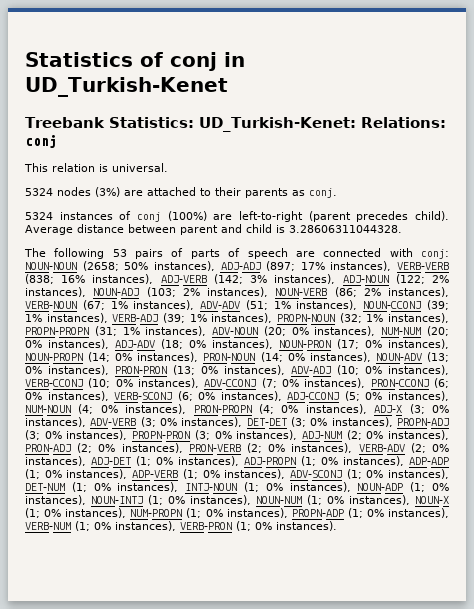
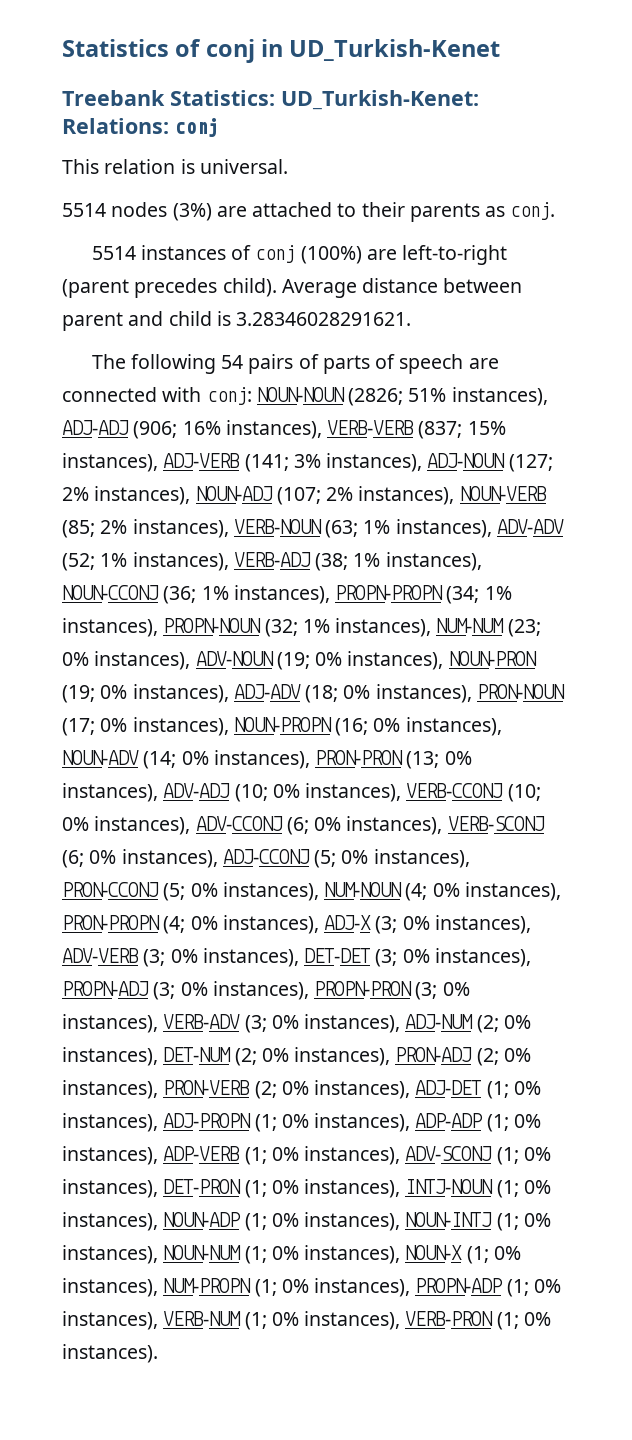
[25,188,53,196] 5324 -> [62,203,106,217] 5514
[25,212,53,220] 5324 -> [91,246,136,260] 5514
[289,225,402,233] 3.28606311044328. -> [236,312,412,326] 3.28346028291621.
[112,249,127,257] 53 -> [221,355,244,369] 54
[82,261,449,271] [25,274,86,284] (2658; 50% instances), ADJ-ADJ (897; 17% instances), VERB-VERB (838; 16% -> [348,387,548,406] [62,420,506,439] (2826; 51% instances), ADJ-ADJ (906; 16% instances), VERB-VERB (837; 15%
[213,274,243,284] (142; -> [244,454,289,472] (141;
[395,274,425,284] (122; -> [508,454,553,472] (127;
[146,287,176,297] (103; -> [276,487,321,505] (107;
[334,287,357,297] (86; -> [62,520,95,538] (85;
[82,300,105,310] (67; -> [325,520,359,538] (63;
[245,300,268,310] (51; -> [62,552,349,571] (52; 1% instances), VERB-ADJ (38;
[426,300,449,310] [25,313,185,323] (39; 1% instances), VERB-ADJ (39; -> [163,585,480,604] (36; 1% instances), PROPN-PROPN (34;
[25,326,140,336] PROPN-PROPN (31; 1% -> [436,618,541,637] [62,652,89,666] NUM-NUM (23; 0%
[263,326,449,336] (20; 0% instances), NUM-NUM (20; -> [276,651,537,670] [62,685,95,703] (19; 0% instances), NOUN-PRON (19;
[279,340,331,348] NOUN-PRON -> [476,684,565,699] PRON-NOUN
[88,352,283,362] (14; 0% instances), PRON-NOUN (14; -> [335,718,369,736] (16;
[426,352,449,362] (13; -> [143,751,177,769] (14;
[261,378,429,388] (7; 0% instances), PRON-CCONJ -> (283, 823) none
(449, 396) none -> [62,882,319,901] PRON-CCONJ (5; 0% instances),
[301,431,342,439] ADJ-NUM -> [163,1014,531,1033] [62,1047,232,1066] VERB-ADV (3; 0% instances), ADJ-NUM (2; 0% instances), DET-NUM
[358,443,449,453] [25,456,86,466] VERB-ADV (2; 0% instances), -> (411, 1089) none
[25,483,65,491] DET-NUM -> [163,1179,242,1194] DET-PRON

